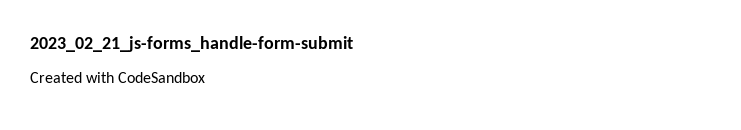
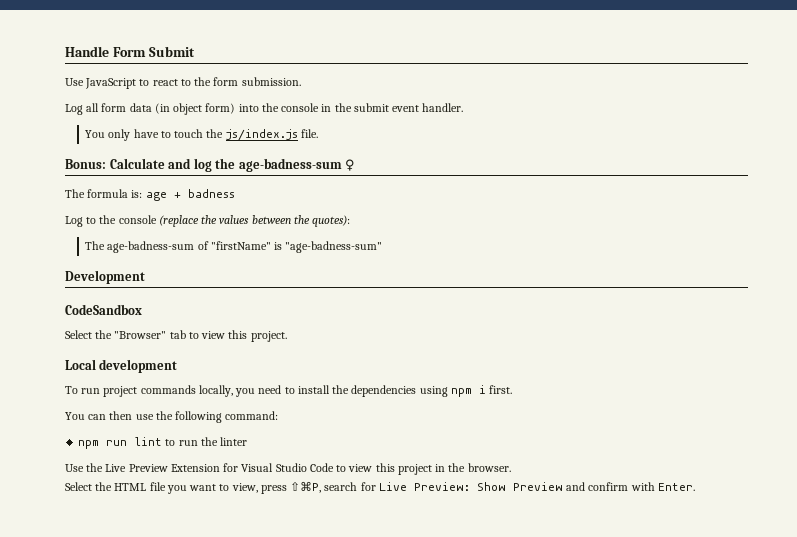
[30,36,353,52] [30,72,206,83] 2023_02_21_js-forms_handle-form-submit // Created with CodeSandbox -> [65,46,195,57] [65,77,301,89] [65,103,464,115] [85,129,318,141] [65,158,356,172] [65,189,235,201] [65,215,351,227] [85,241,383,253] [65,270,145,284] [65,304,142,315] [65,330,287,342] [65,359,178,373] [65,385,513,397] [65,411,279,423] [78,437,248,449] [65,463,511,475] [65,481,695,494] Handle Form Submit // Use JavaScript to react to the form submission. // Log all form data (in object form) into the console in the submit event handler. // You only have to touch the js/index.js file. // Bonus: Calculate and log the age-badness-sum ♀ // The formula is: age + badness // Log to the console (replace the values between the quotes): // The age-badness-sum of "firstName" is "age-badness-sum" // Development // CodeSandbox // Select the "Browser" tab to view this project. // Local development // To run project commands locally, you need to install the dependencies using npm i first. // You can then use the following command: // npm run lint to run the linter // Use the Live Preview Extension for Visual Studio Code to view this project in the browser. // Select the HTML file you want to view, press ⇧⌘P, search for Live Preview: Show Preview and confirm with Enter.

